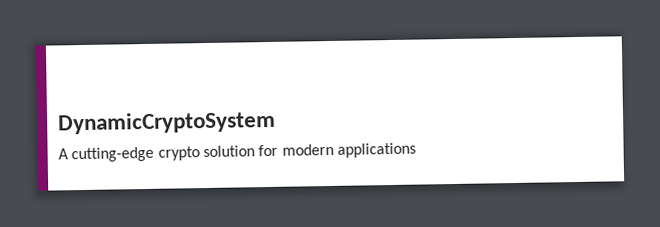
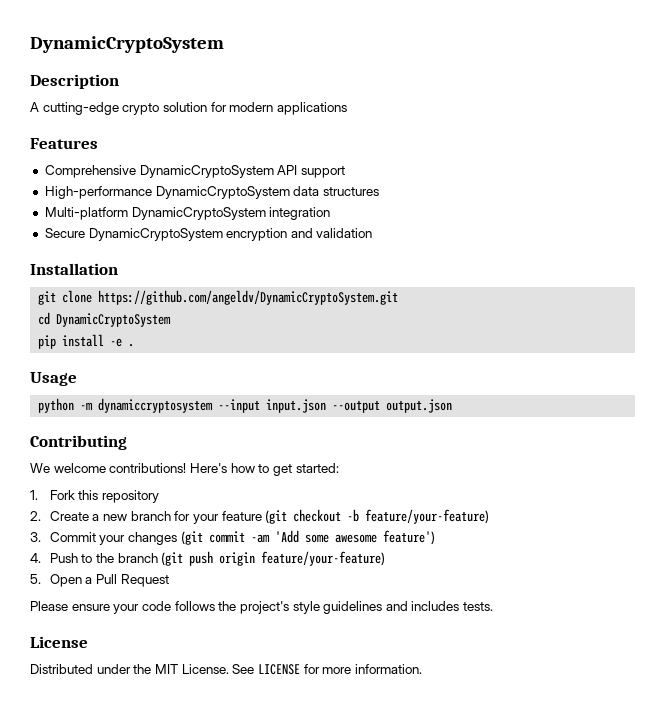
[57,110,276,135] DynamicCryptoSystem -> [30,36,224,53] [30,74,119,89] DynamicCryptoSystem // Description
(416, 150) none -> [30,138,98,149] [44,165,345,178] [44,186,379,199] [44,207,331,220] [44,228,373,241] [30,263,118,275] [38,290,399,305] [38,312,172,327] [38,334,135,349] [30,372,77,386] [38,398,453,413] [30,435,127,450] [30,463,339,476] [30,490,159,503] [30,509,490,524] [30,530,435,545] [30,551,386,566] [30,574,169,587] [30,601,494,614] [30,636,88,648] [30,664,422,675] // Features // Comprehensive DynamicCryptoSystem API support // High-performance DynamicCryptoSystem data structures // Multi-platform DynamicCryptoSystem integration // Secure DynamicCryptoSystem encryption and validation // Installation // git clone https://github.com/angeldv/DynamicCryptoSystem.git // cd DynamicCryptoSystem // pip install -e . // Usage // python -m dynamiccryptosystem --input input.json --output output.json // Contributing // We welcome contributions! Here's how to get started: // 1. Fork this repository // 2. Create a new branch for your feature (git checkout -b feature/your-feature) // 3. Commit your changes (git commit -am 'Add some awesome feature') // 4. Push to the branch (git push origin feature/your-feature) // 5. Open a Pull Request // Please ensure your code follows the project's style guidelines and includes tests. // License // Distributed under the MIT License. See LICENSE for more information.

